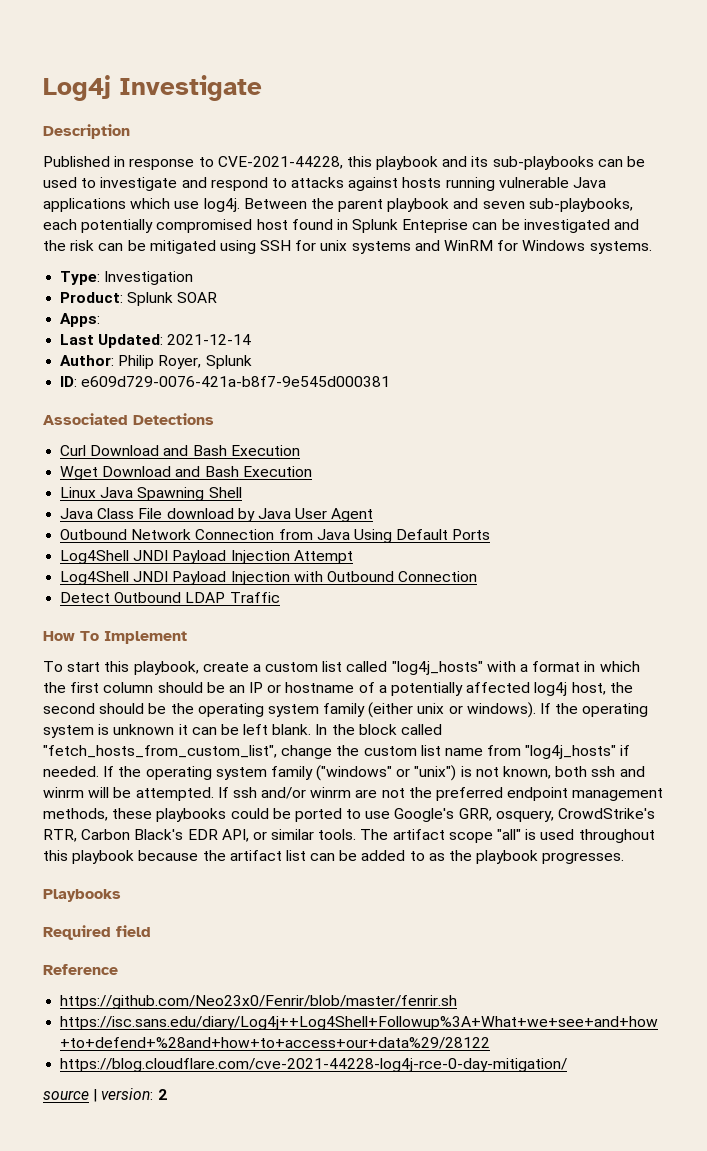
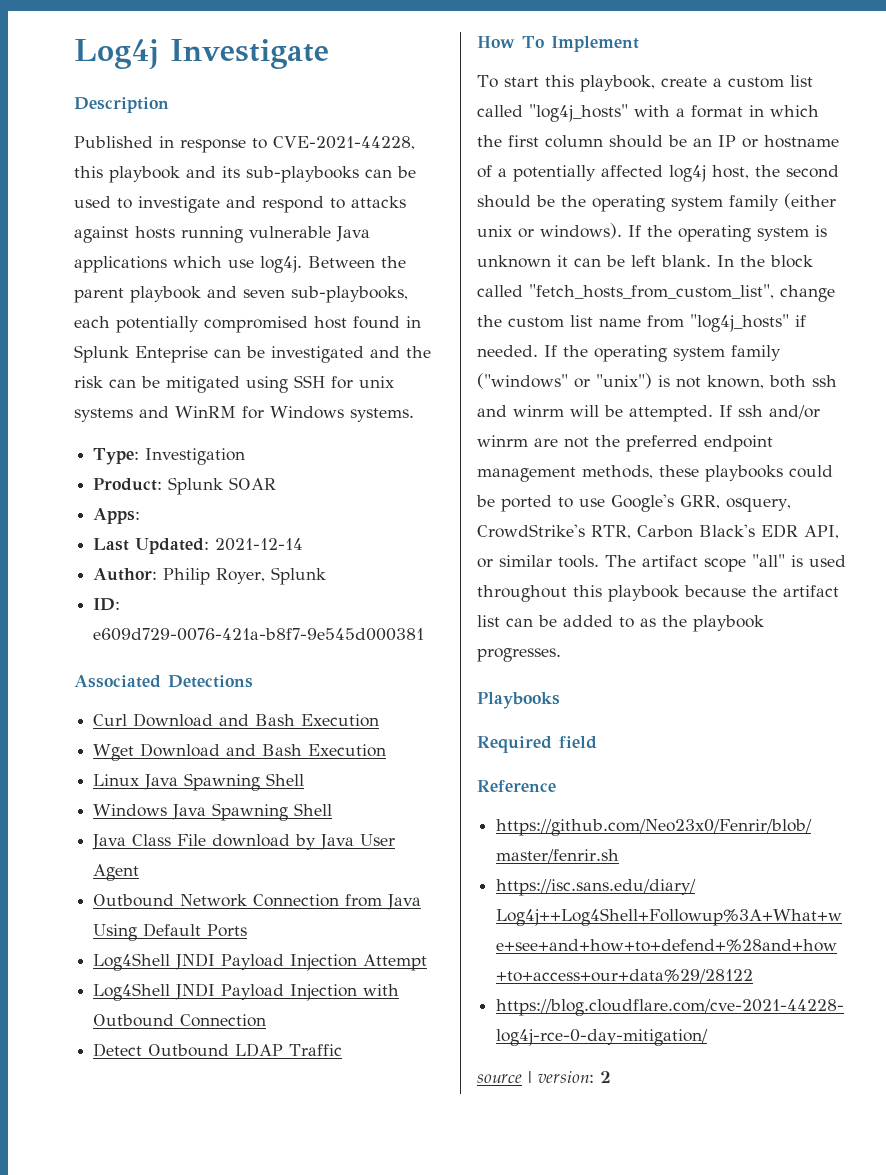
(242, 492) none -> [93,803,333,821] // Windows Java Spawning Shell

